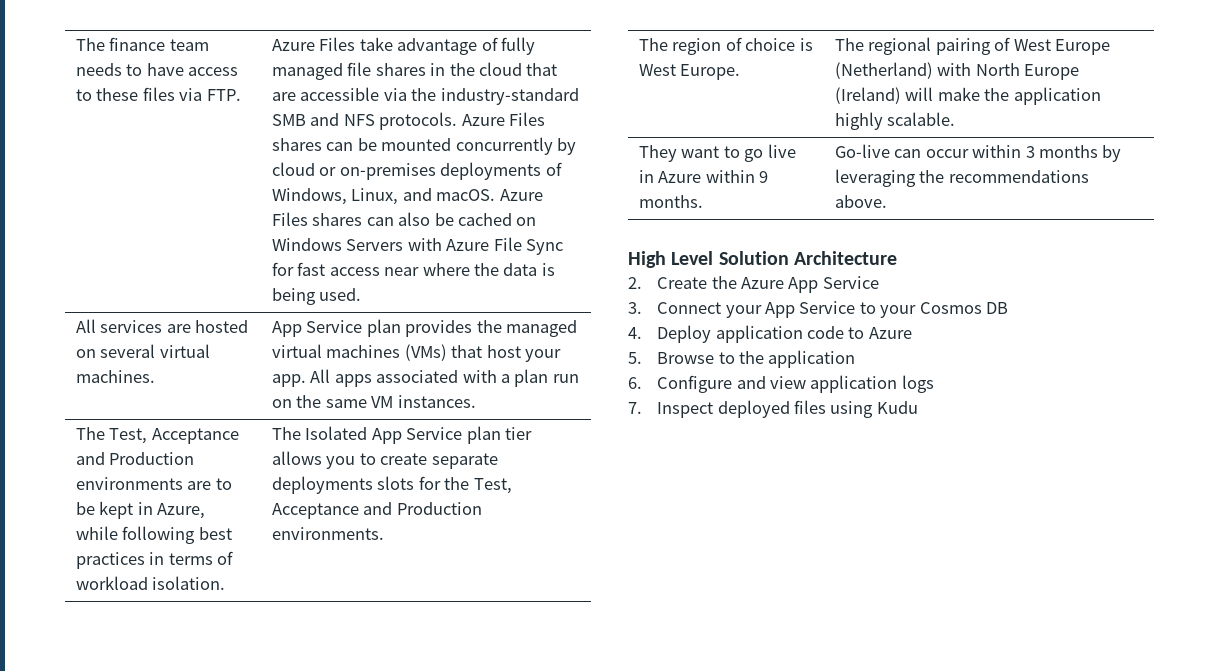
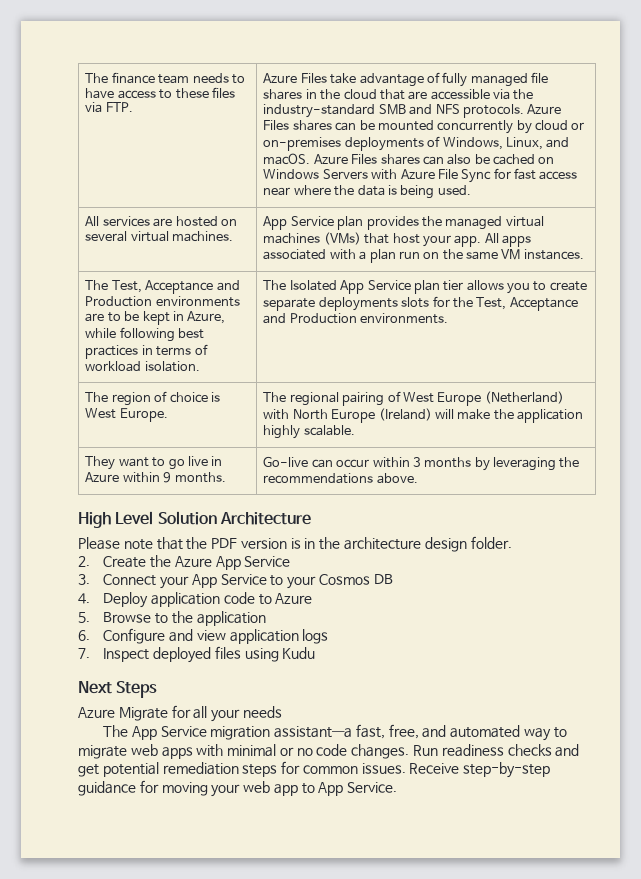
(898, 258) none -> [78,536,512,552] // Please note that the PDF version is in the architecture design folder.
(918, 407) none -> [78,681,158,698] [78,705,282,722] [102,724,567,741] [78,744,580,759] [78,761,551,778] [78,780,398,797] // Next Steps // Azure Migrate for all your needs // The App Service migration assistant—a fast, free, and automated way to migrate web apps with minimal or no code changes. Run readiness checks and get potential remediation steps for common issues. Receive step-by-step guidance for moving your web app to App Service.

